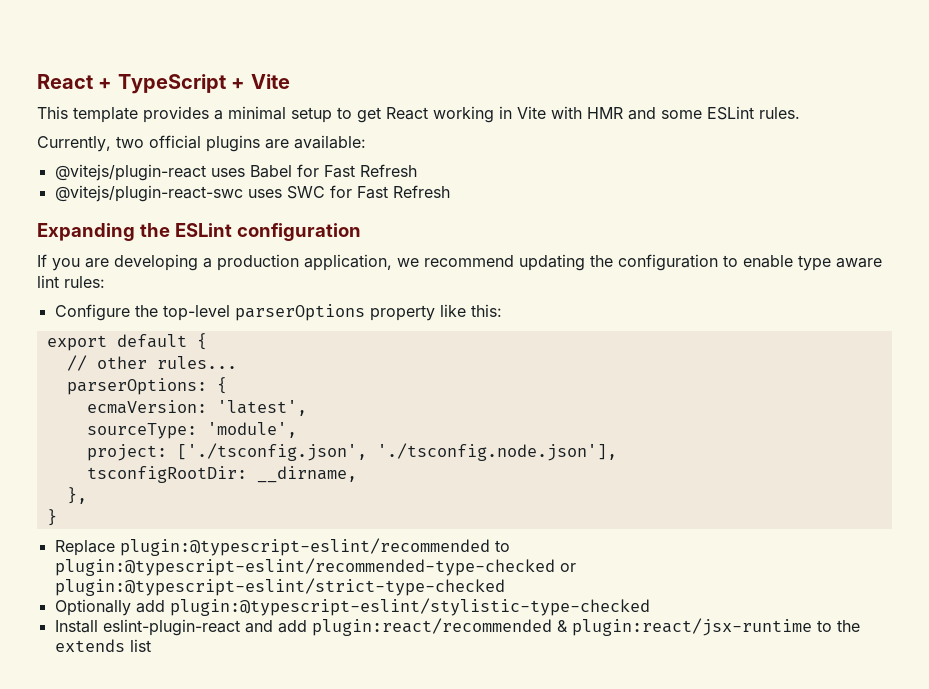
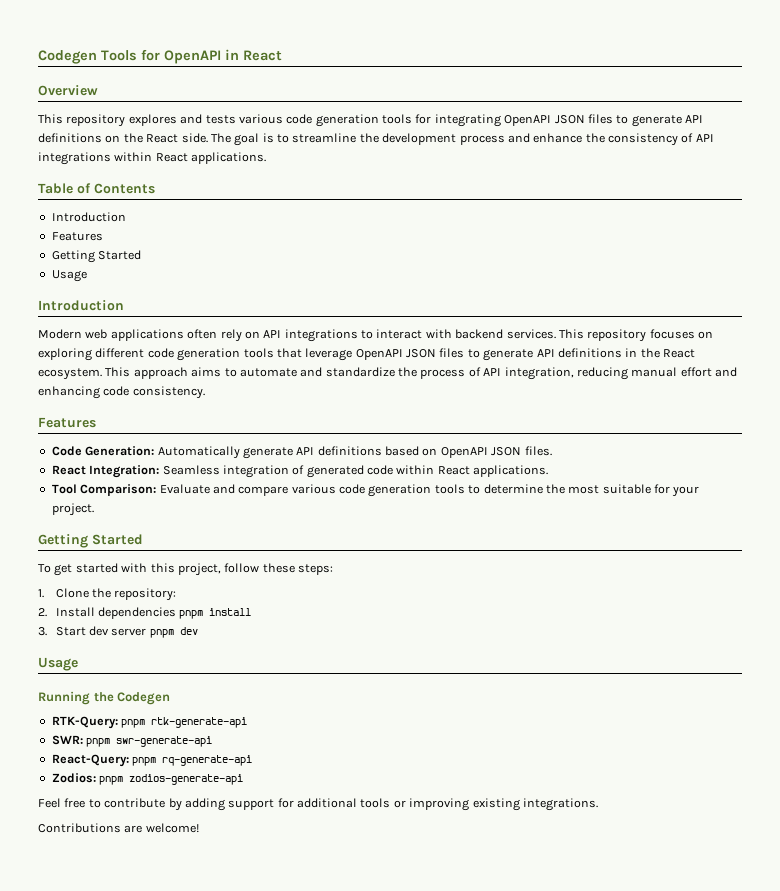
[37,74,290,94] [37,106,800,123] [37,135,366,152] [54,164,417,181] [54,185,450,202] [37,223,361,241] [37,254,882,271] [37,275,105,288] [54,304,502,321] [46,333,207,351] [66,355,237,371] [66,377,227,395] [86,400,307,416] [86,422,297,439] [86,443,617,461] [86,466,357,483] [66,487,87,504] [46,509,57,526] [54,538,510,556] [54,558,576,576] [54,578,505,596] [54,598,650,616] [54,618,860,636] [54,639,151,652] React + TypeScript + Vite // This template provides a minimal setup to get React working in Vite with HMR and some ESLint rules. // Currently, two official plugins are available: // @vitejs/plugin-react uses Babel for Fast Refresh // @vitejs/plugin-react-swc uses SWC for Fast Refresh // Expanding the ESLint configuration // If you are developing a production application, we recommend updating the configuration to enable type aware lint rules: // Configure the top-level parserOptions property like this: // export default { // // other rules... // parserOptions: { // ecmaVersion: 'latest', // sourceType: 'module', // project: ['./tsconfig.json', './tsconfig.node.json'], // tsconfigRootDir: __dirname, // }, // } // Replace plugin:@typescript-eslint/recommended to plugin:@typescript-eslint/recommended-type-checked or plugin:@typescript-eslint/strict-type-checked // Optionally add plugin:@typescript-eslint/stylistic-type-checked // Install eslint-plugin-react and add plugin:react/recommended & plugin:react/jsx-runtime to the extends list -> [38,49,282,64] [38,85,98,96] [38,114,703,127] [38,133,714,146] [38,152,267,165] [38,183,155,194] [51,212,126,222] [51,232,103,241] [51,250,142,263] [51,270,87,282] [38,300,124,311] [38,329,713,342] [38,348,695,361] [38,367,737,380] [38,386,205,399] [38,417,96,428] [51,446,552,459] [51,465,549,478] [51,484,700,497] [51,503,94,516] [38,534,143,548] [38,563,333,576] [38,588,177,601] [38,607,252,619] [38,626,198,638] [38,657,78,671] [38,691,171,705] [51,716,248,729] [51,735,213,747] [51,754,253,767] [51,773,244,785] [38,798,598,811] [38,823,199,833] Codegen Tools for OpenAPI in React // Overview // This repository explores and tests various code generation tools for integrating OpenAPI JSON files to generate API definitions on the React side. The goal is to streamline the development process and enhance the consistency of API integrations within React applications. // Table of Contents // Introduction // Features // Getting Started // Usage // Introduction // Modern web applications often rely on API integrations to interact with backend services. This repository focuses on exploring different code generation tools that leverage OpenAPI JSON files to generate API definitions in the React ecosystem. This approach aims to automate and standardize the process of API integration, reducing manual effort and enhancing code consistency. // Features // Code Generation: Automatically generate API definitions based on OpenAPI JSON files. // React Integration: Seamless integration of generated code within React applications. // Tool Comparison: Evaluate and compare various code generation tools to determine the most suitable for your project. // Getting Started // To get started with this project, follow these steps: // 1. Clone the repository: // 2. Install dependencies pnpm install // 3. Start dev server pnpm dev // Usage // Running the Codegen // RTK-Query: pnpm rtk-generate-api // SWR: pnpm swr-generate-api // React-Query: pnpm rq-generate-api // Zodios: pnpm zodios-generate-api // Feel free to contribute by adding support for additional tools or improving existing integrations. // Contributions are welcome!

